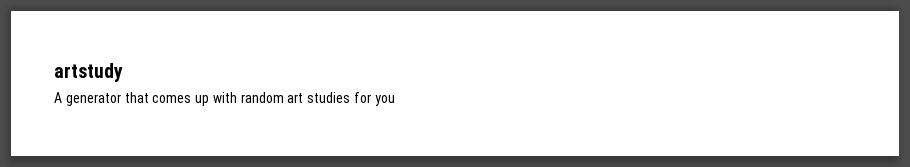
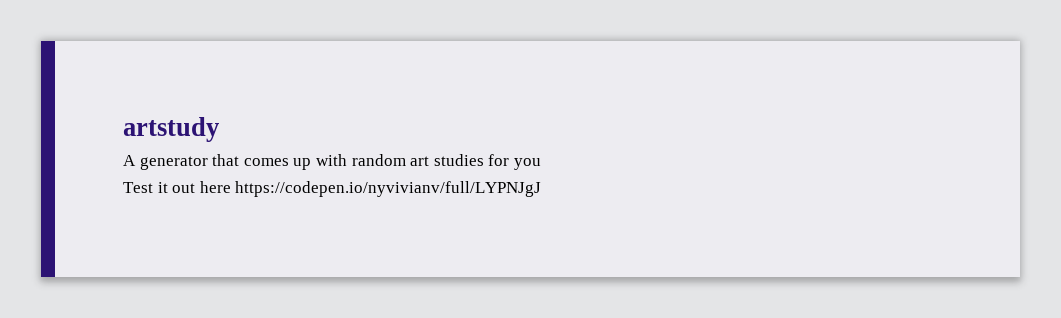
(395, 100) none -> [123,181,542,197] // Test it out here https://codepen.io/nyvivianv/full/LYPNJgJ

